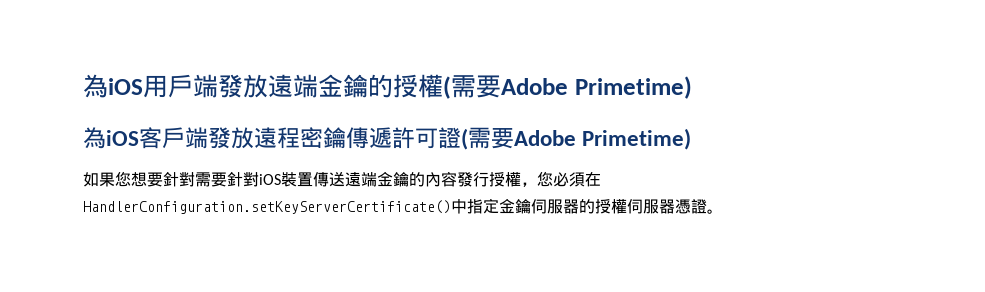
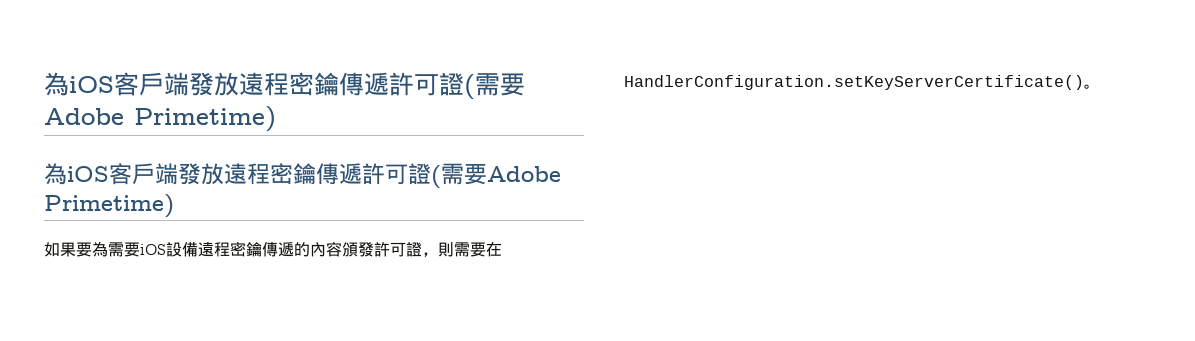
[83,74,443,98] 為iOS用戶端發放遠端金鑰的授權 -> [44,72,464,96] 為iOS客戶端發放遠程密鑰傳遞許可證
[115,171,601,187] [83,198,707,214] 您想要針對需要針對iOS裝置傳送遠端金鑰的內容發行授權，您必須在HandlerConfiguration.setKeyServerCertificate()中指定金鑰伺服器的授權伺服器憑證 -> [76,241,502,257] [624,75,1084,90] 要為需要iOS設備遠程密鑰傳遞的內容頒發許可證，則需要在HandlerConfiguration.setKeyServerCertificate()

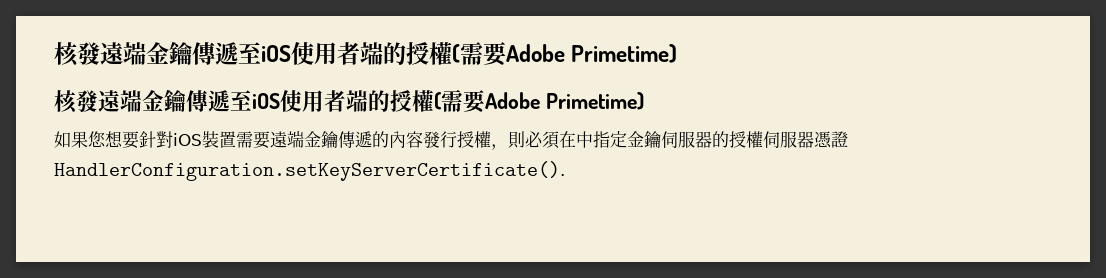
[44,72,525,99] [44,106,276,132] [44,163,431,185] 為iOS客戶端發放遠程密鑰傳遞許可證(需要Adobe Primetime) // 為iOS客戶端發放遠程密鑰傳遞許可證 -> [54,41,678,67] [54,89,434,114] 核發遠端金鑰傳遞至iOS使用者端的授權(需要Adobe Primetime) // 核發遠端金鑰傳遞至iOS使用者端的授權
[76,241,502,257] [624,75,1100,90] 要為需要iOS設備遠程密鑰傳遞的內容頒發許可證，則需要在HandlerConfiguration.setKeyServerCertificate()。 -> [88,130,848,150] [54,161,565,181] 您想要針對iOS裝置需要遠端金鑰傳遞的內容發行授權，則必須在中指定金鑰伺服器的授權伺服器憑證HandlerConfiguration.setKeyServerCertificate().

